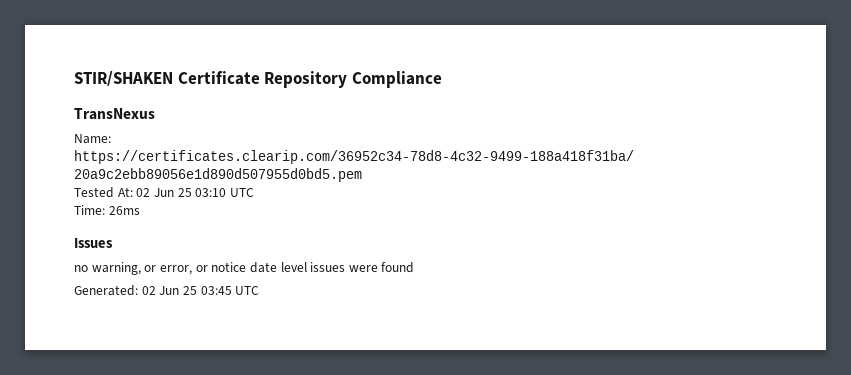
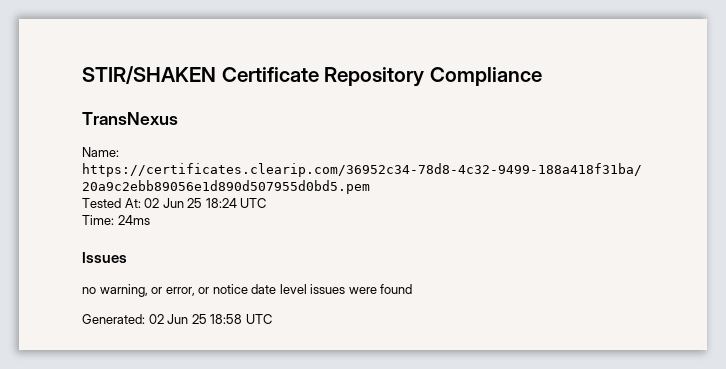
[195,188,227,197] 03:10 -> [205,198,237,208] 18:24
[108,206,140,215] 26ms -> [117,215,150,225] 24ms
[200,286,232,295] 03:45 -> [210,314,243,324] 18:58

